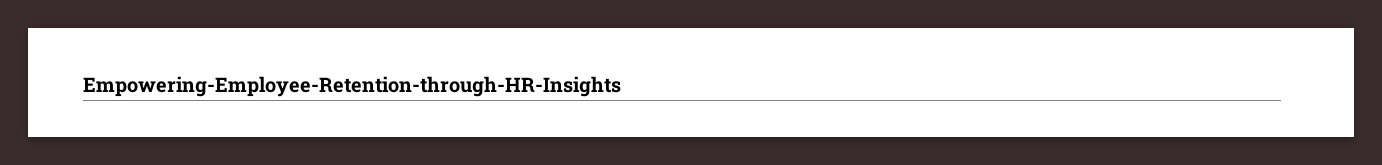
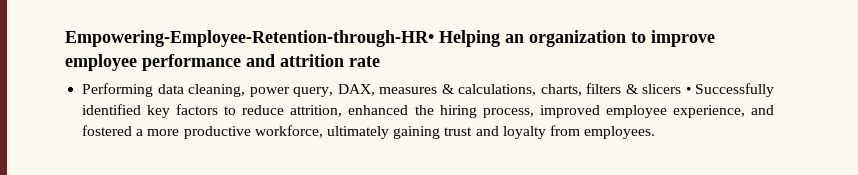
[83,76,621,97] Empowering-Employee-Retention-through-HR-Insights -> [65,30,715,47] [65,54,380,71] [82,83,775,97] [82,104,774,118] [82,125,656,139] Empowering-Employee-Retention-through-HR• Helping an organization to improve employee performance and attrition rate // Performing data cleaning, power query, DAX, measures & calculations, charts, filters & slicers • Successfully identified key factors to reduce attrition, enhanced the hiring process, improved employee experience, and fostered a more productive workforce, ultimately gaining trust and loyalty from employees.

